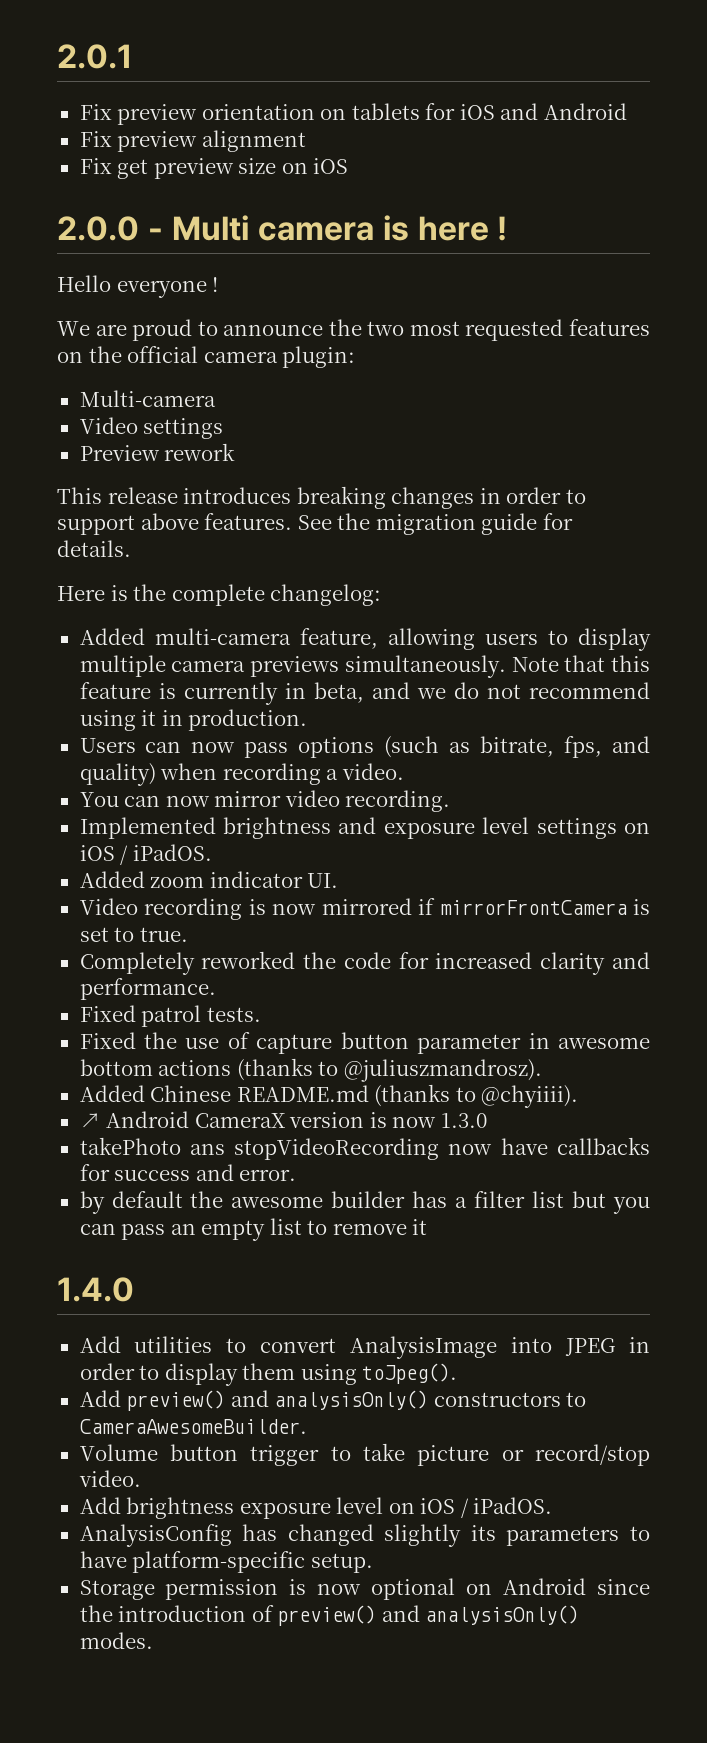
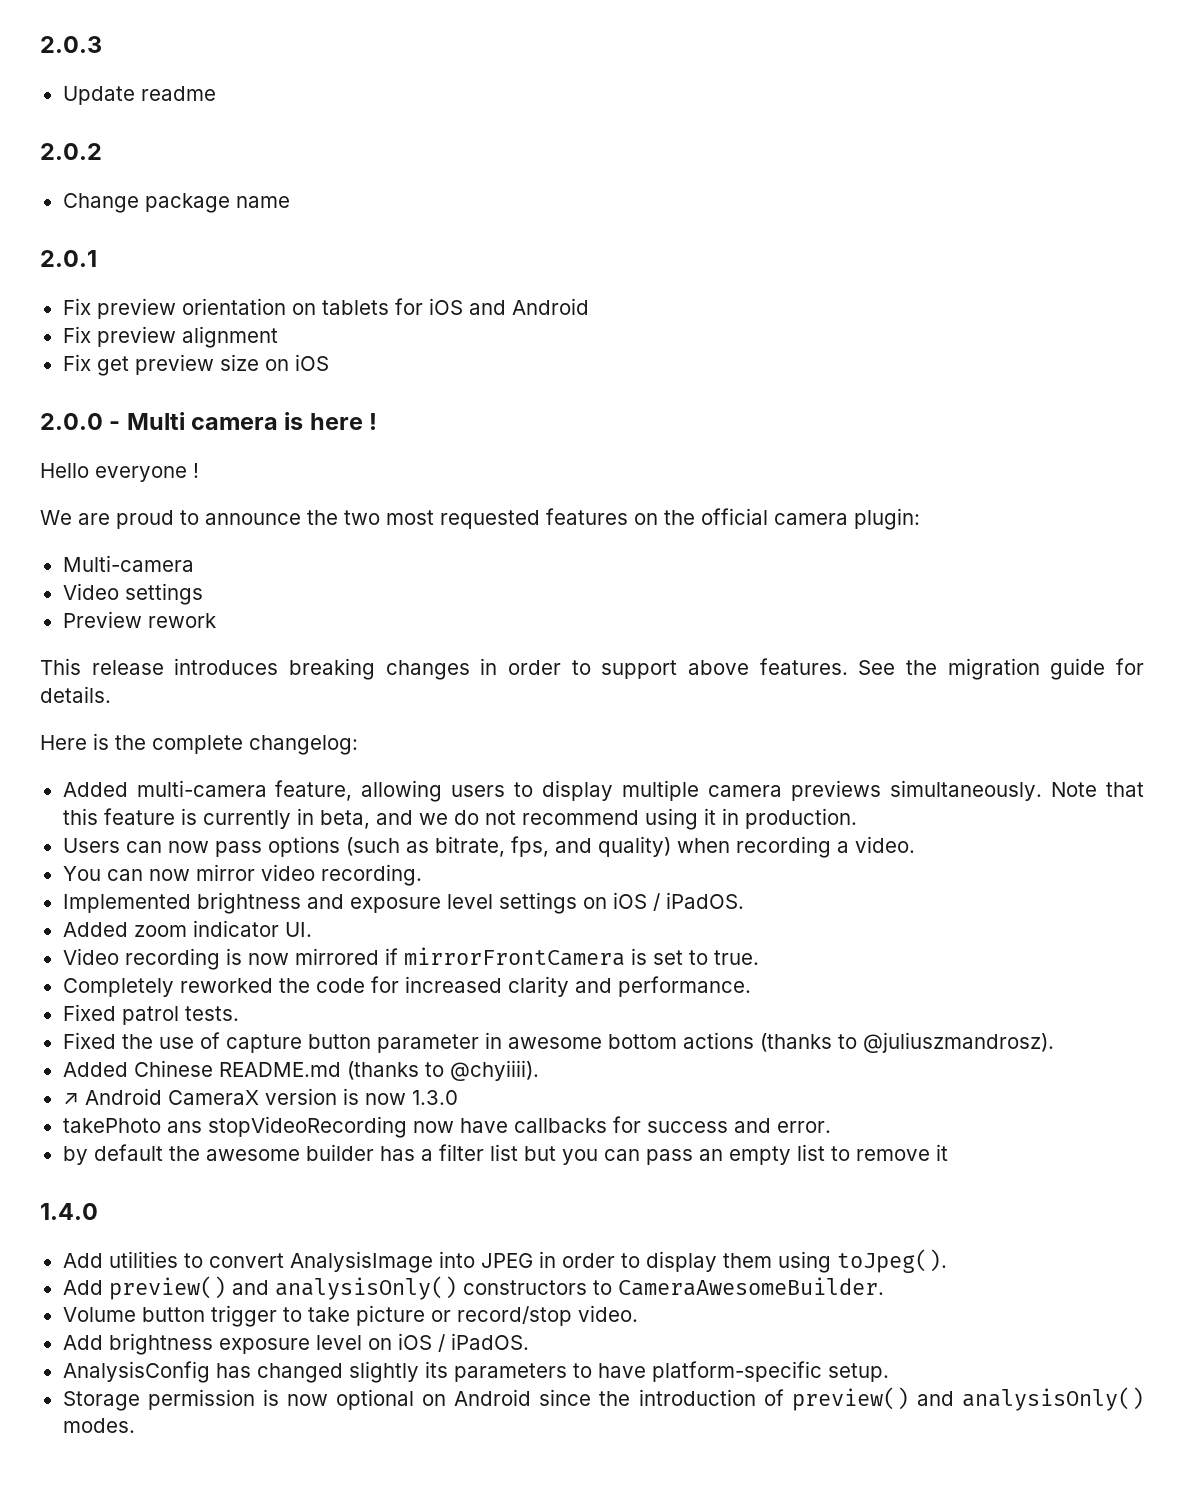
(57, 56) none -> [40,36,102,53] [62,86,216,105] [40,143,102,160] [62,193,290,213] 2.0.3 // Update readme // 2.0.2 // Change package name //

